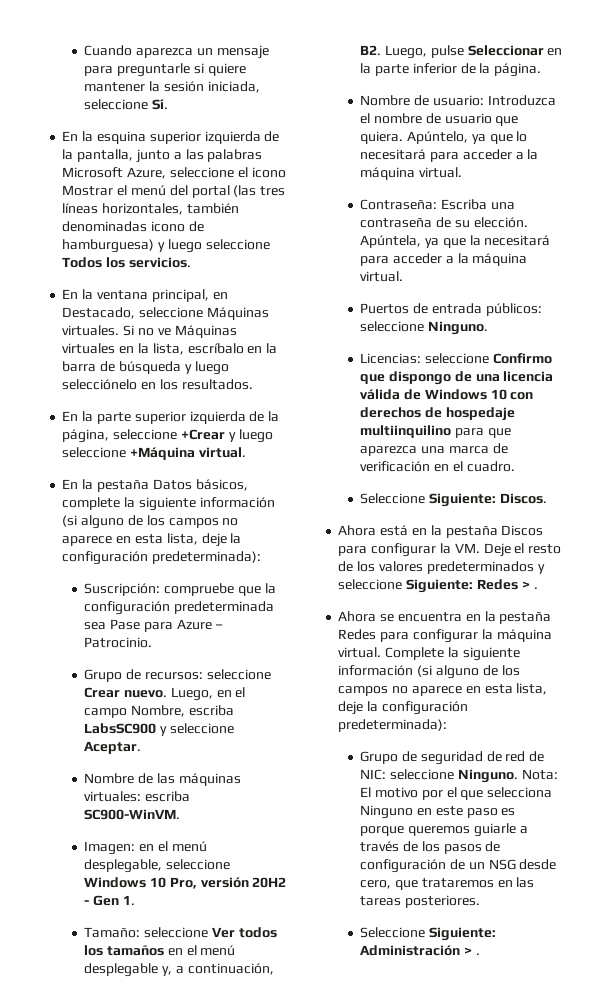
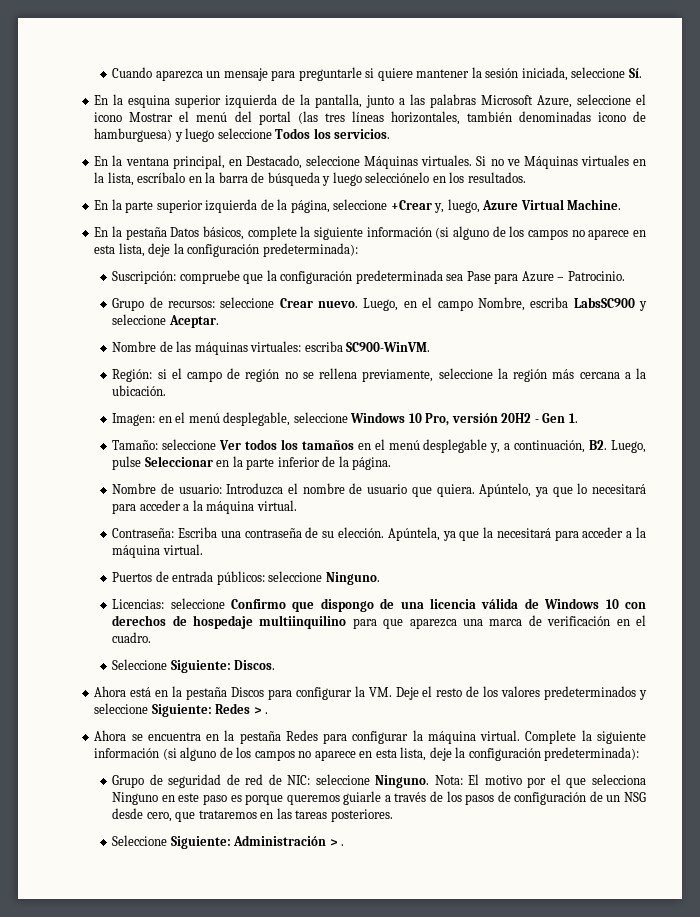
[228,429,273,443] [62,447,246,460] y luego seleccione +Máquina virtual. -> [434,199,622,213] y, luego, Azure Virtual Machine.
(181, 814) none -> [112,368,647,382] [112,385,167,396] // Región: si el campo de región no se rellena previamente, seleccione la región más cercana a la ubicación.

